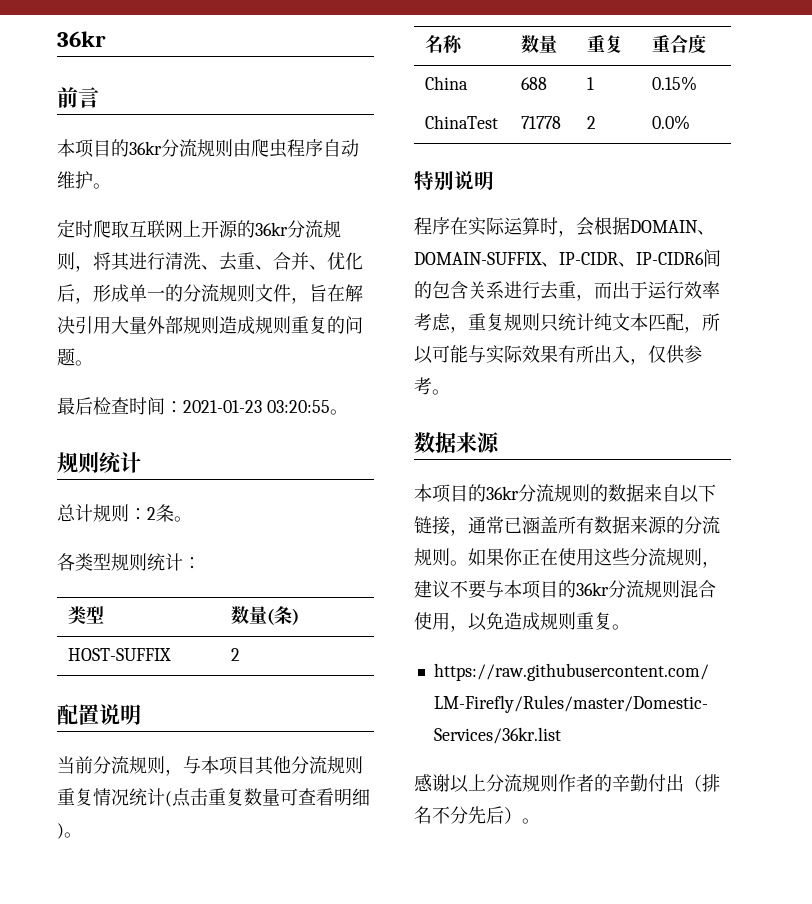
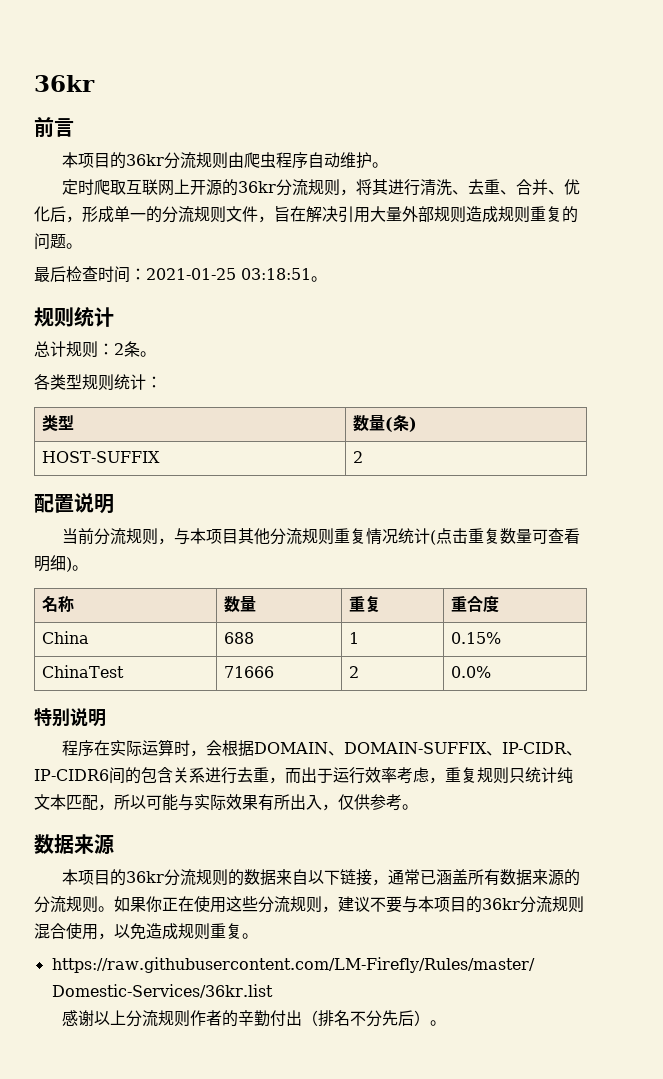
[183,400,330,413] 2021-01-23 03:20:55 -> [146,268,311,280] 2021-01-25 03:18:51
[521,116,562,129] 71778 -> [223,666,274,678] 71666

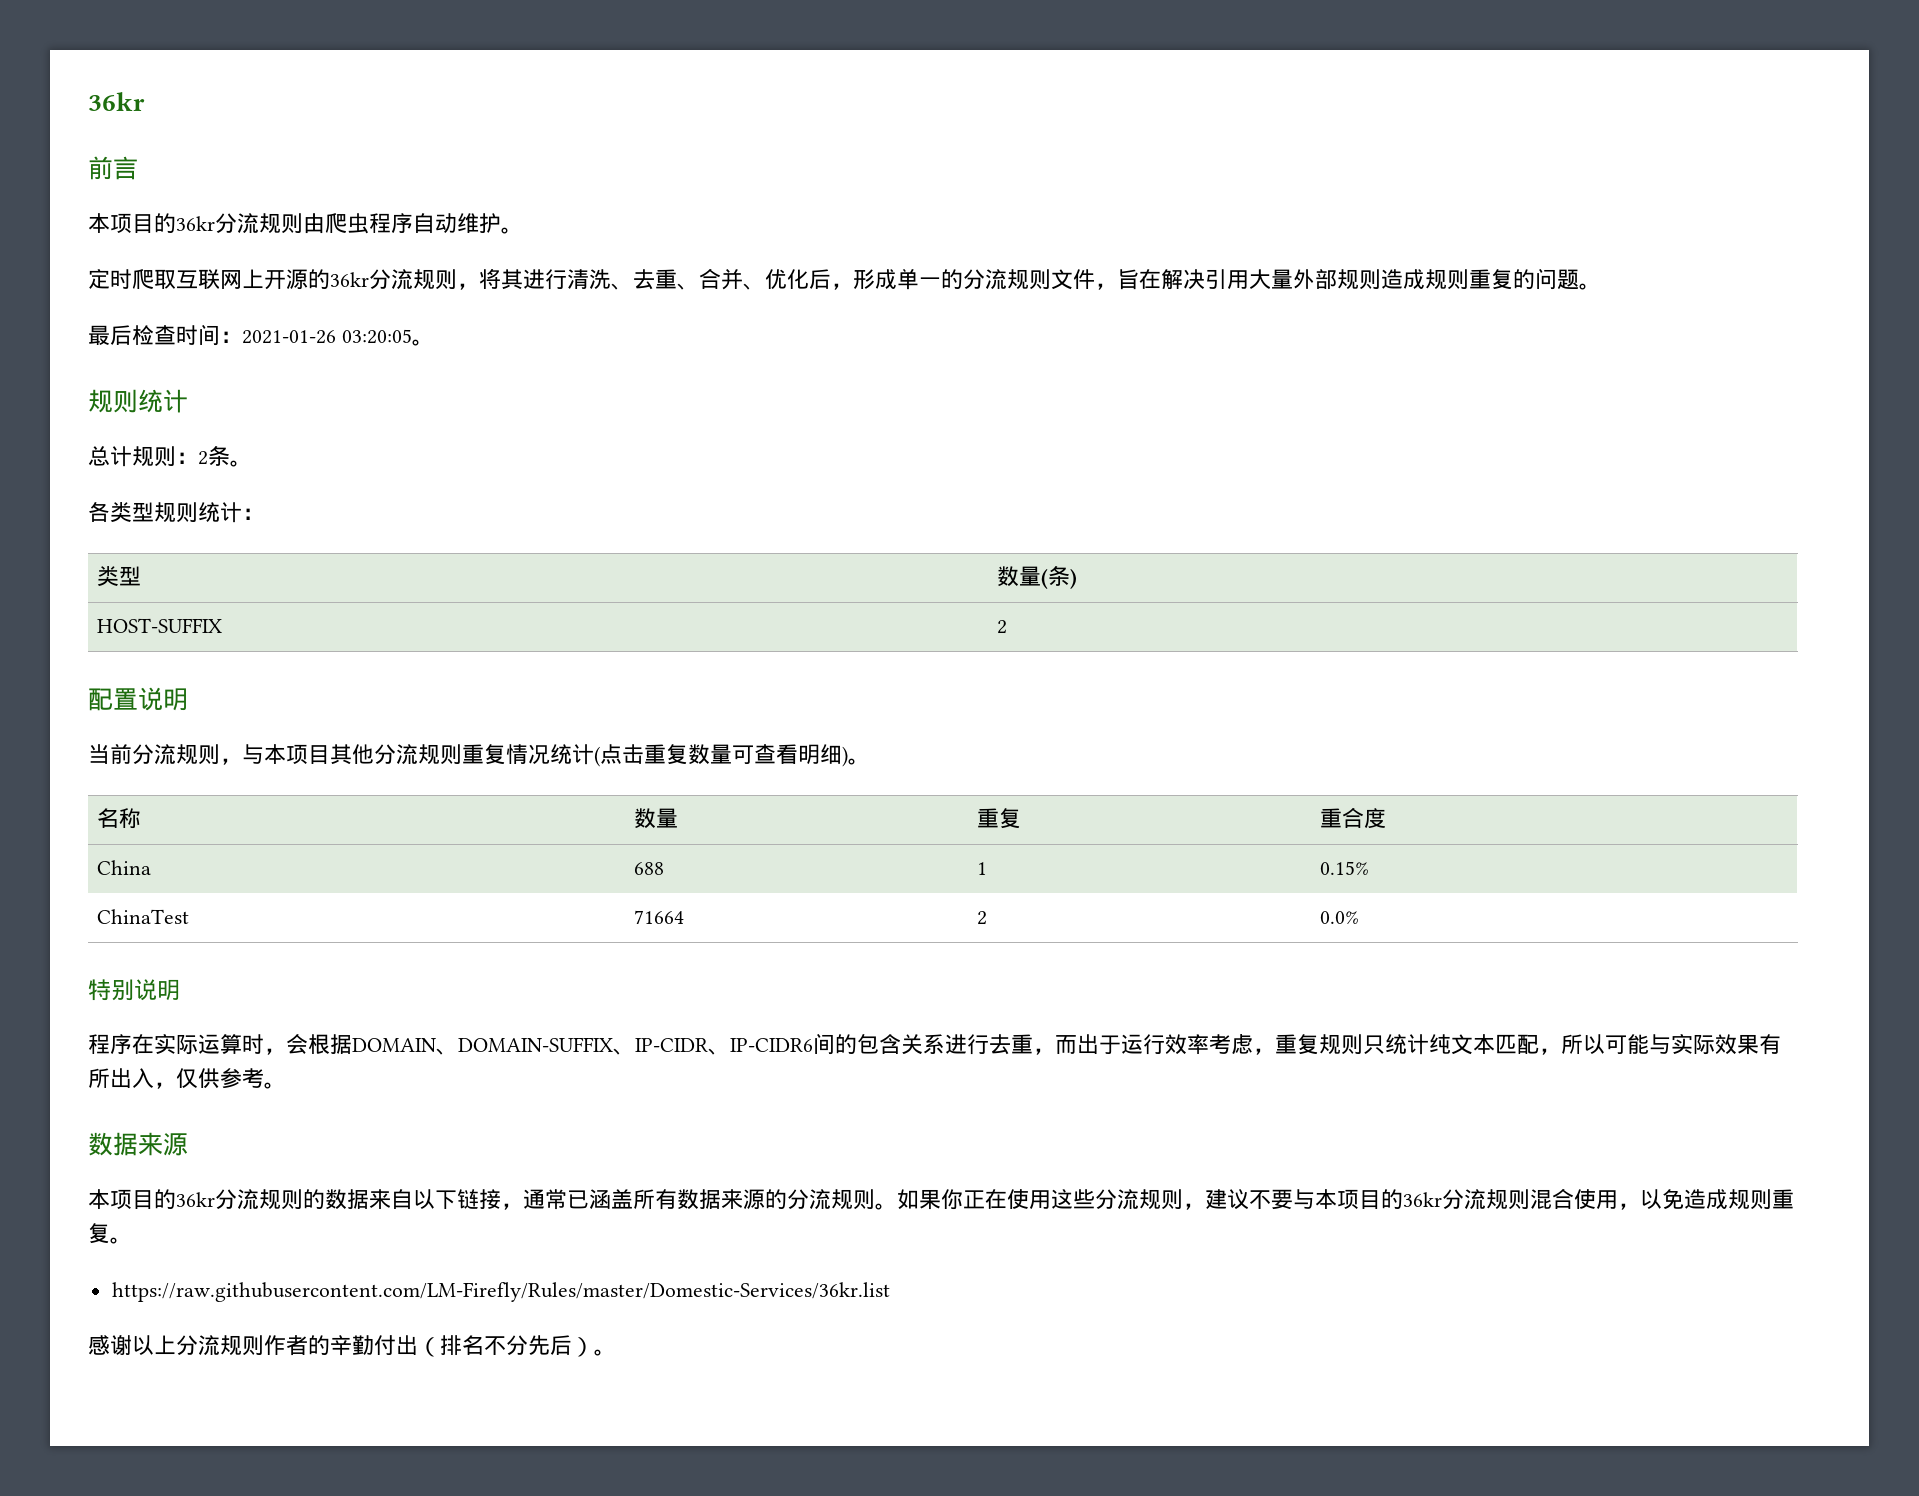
[146,268,311,280] 2021-01-25 03:18:51 -> [242,329,412,344] 2021-01-26 03:20:05
[223,666,274,678] 71666 -> [634,910,685,924] 71664

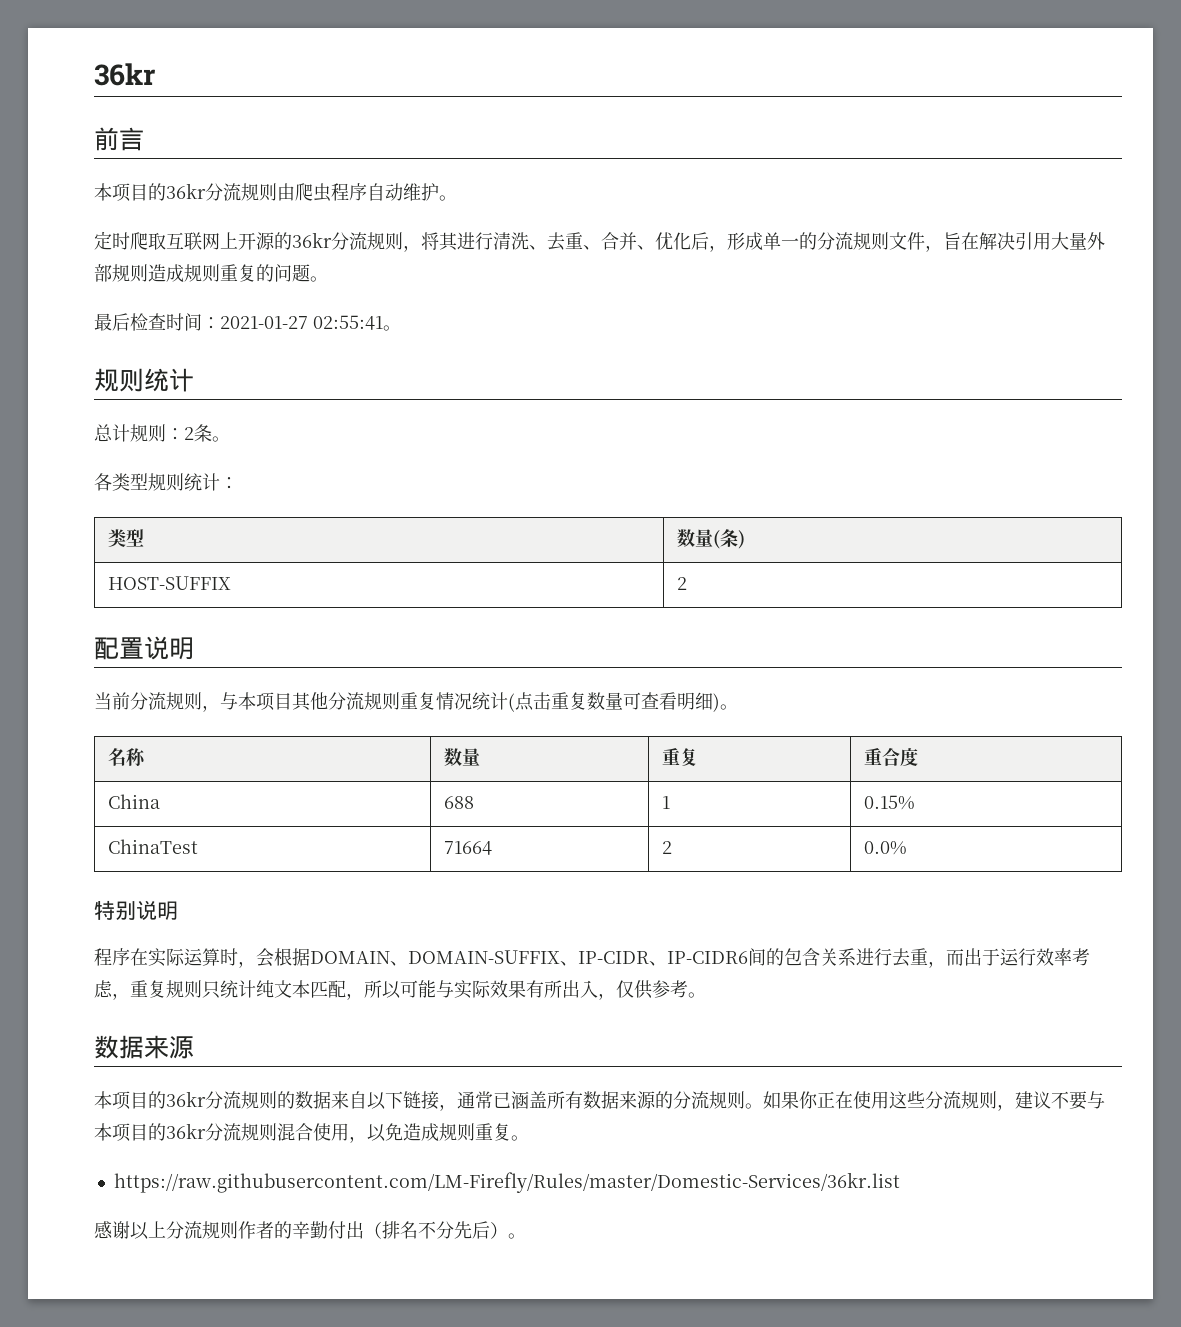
[242,329,412,344] 2021-01-26 03:20:05 -> [220,315,383,330] 2021-01-27 02:55:41

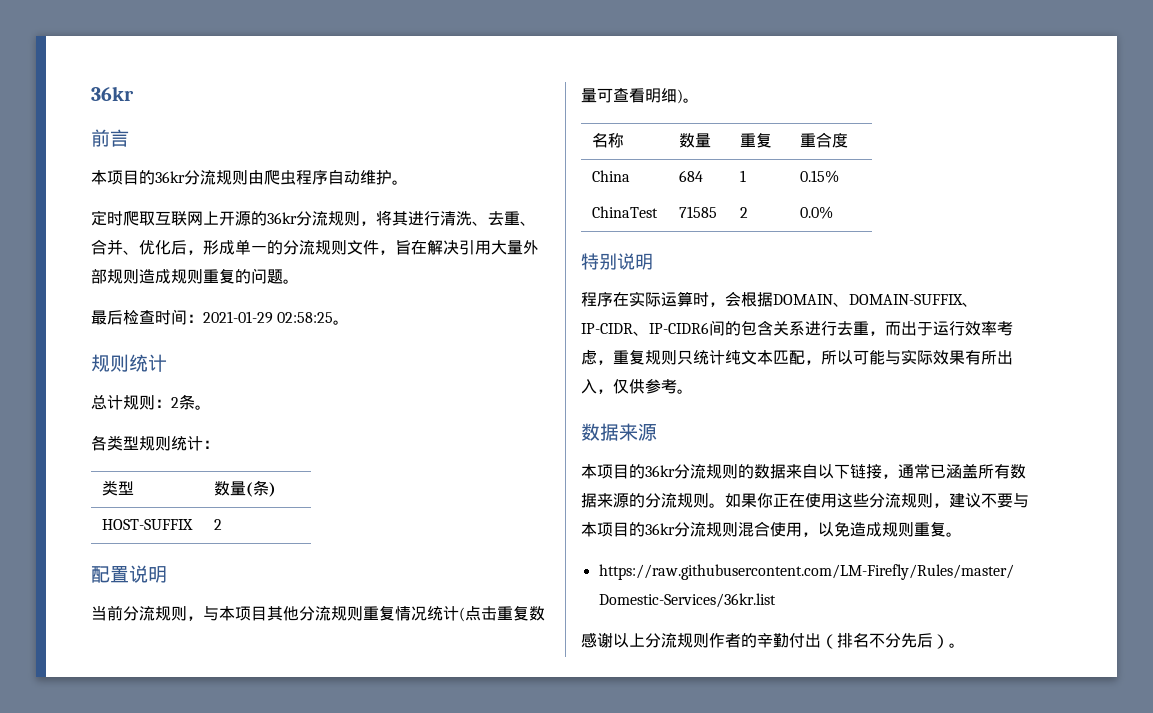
[220,315,383,330] 2021-01-27 02:55:41 -> [203,311,334,324] 2021-01-29 02:58:25
[443,796,474,809] 688 -> [678,170,703,182] 684
[443,841,492,855] 71664 -> [678,206,717,218] 71585

